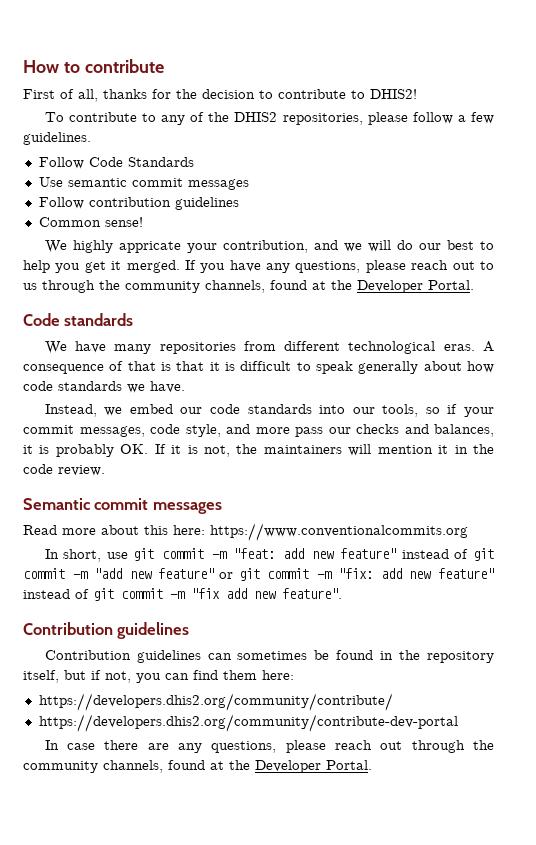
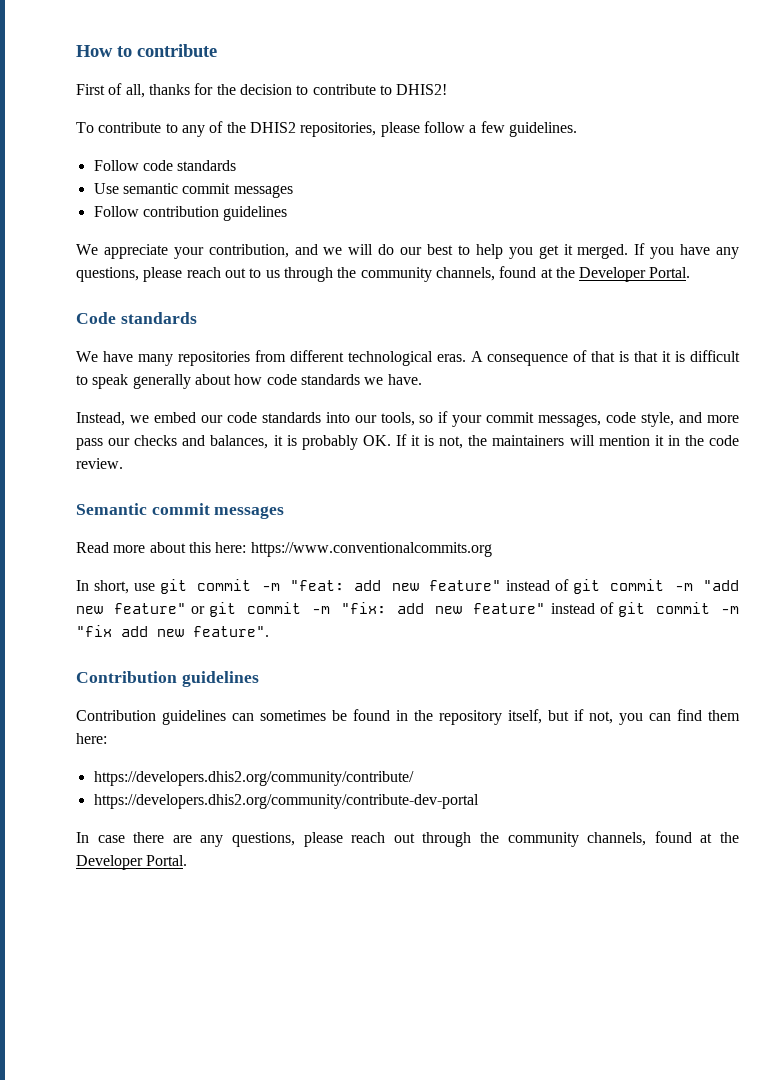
[88,157,194,167] Code Standards -> [142,160,237,171] code standards
[38,217,143,227] [44,240,181,253] // Common sense! // We highly appricate -> [76,244,168,259] // We appreciate

